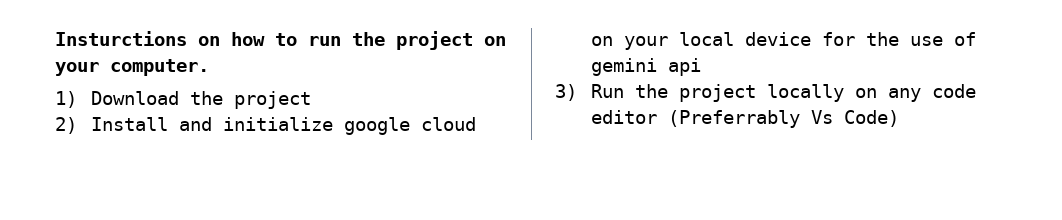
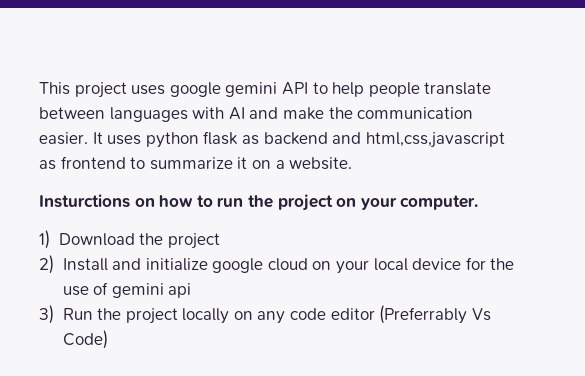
(55, 38) none -> [39,82,492,98] [39,107,474,122] [39,131,505,148] [39,156,353,170] This project uses google gemini API to help people translate between languages with AI and make the communication easier. It uses python flask as backend and html,css,javascript as frontend to summarize it on a website. //

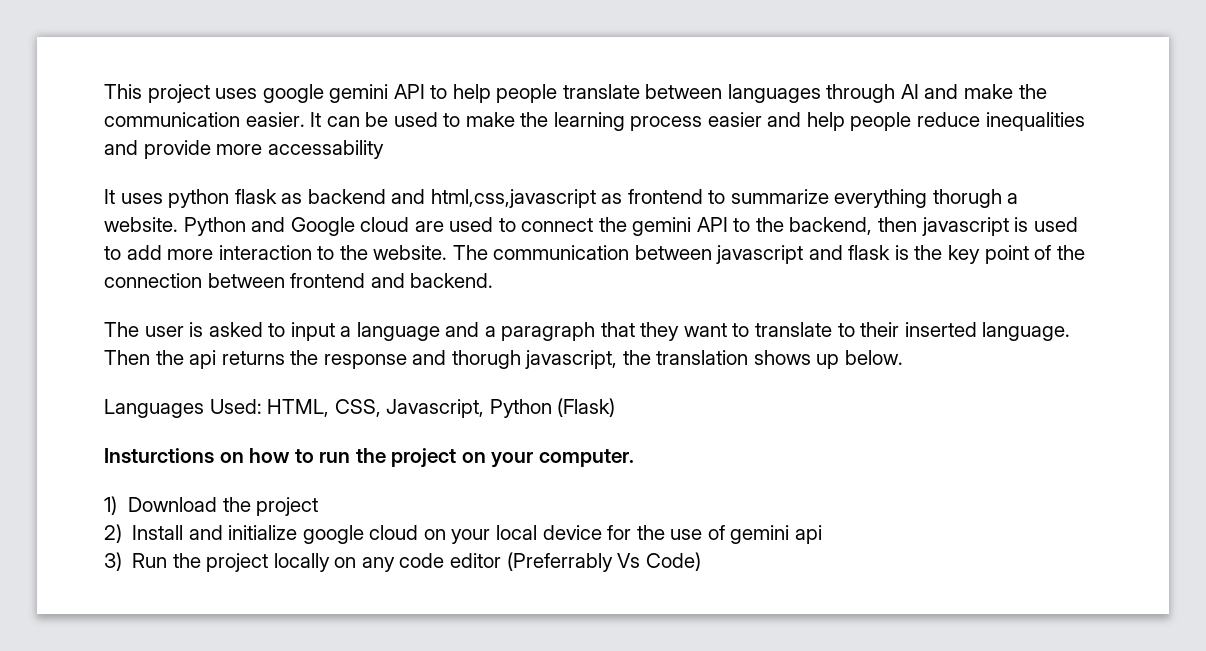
[192,107,225,119] with -> [826,84,896,103] through
(103, 138) none -> [326,112,1085,131] [104,140,384,159] [104,189,115,204] can be used to make the learning process easier and help people reduce inequalities and provide more accessability // It
[237,157,271,169] it on -> [834,189,1002,208] everything thorugh
(353, 163) none -> [183,217,1078,236] [104,245,1085,264] [104,273,494,288] [104,322,1071,341] [104,350,903,369] [104,398,616,418] Python and Google cloud are used to connect the gemini API to the backend, then javascript is used to add more interaction to the website. The communication between javascript and flask is the key point of the connection between frontend and backend. // The user is asked to input a language and a paragraph that they want to translate to their inserted language. Then the api returns the response and thorugh javascript, the translation shows up below. // Languages Used: HTML, CSS, Javascript, Python (Flask)

